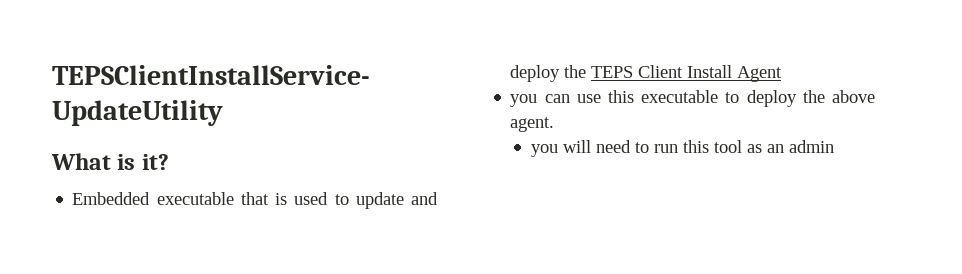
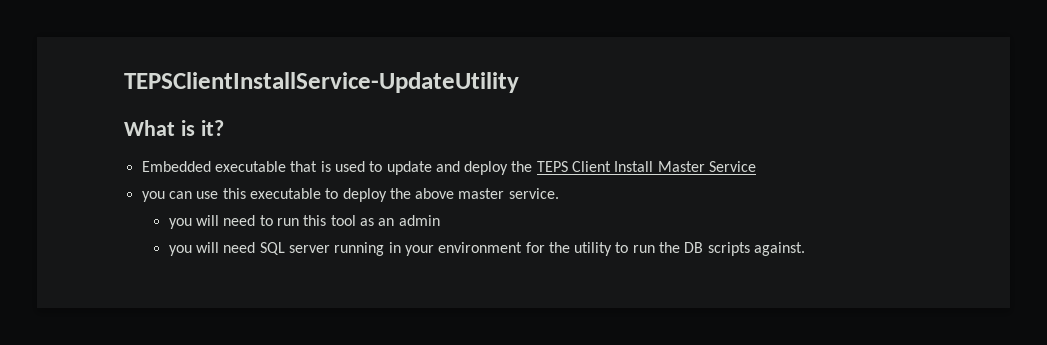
[737,66,783,82] Agent -> [657,161,757,172] Master Service
[510,117,555,132] agent. -> [458,188,559,199] master service.
(834, 146) none -> [168,242,806,256] // you will need SQL server running in your environment for the utility to run the DB scripts against.

